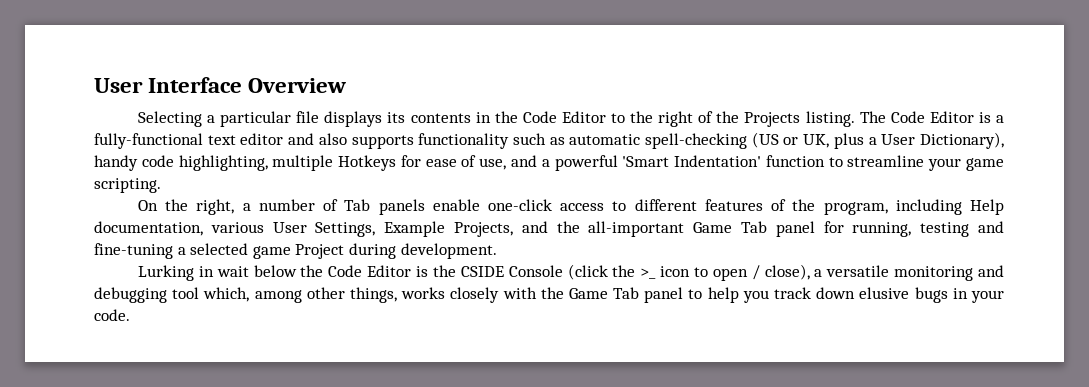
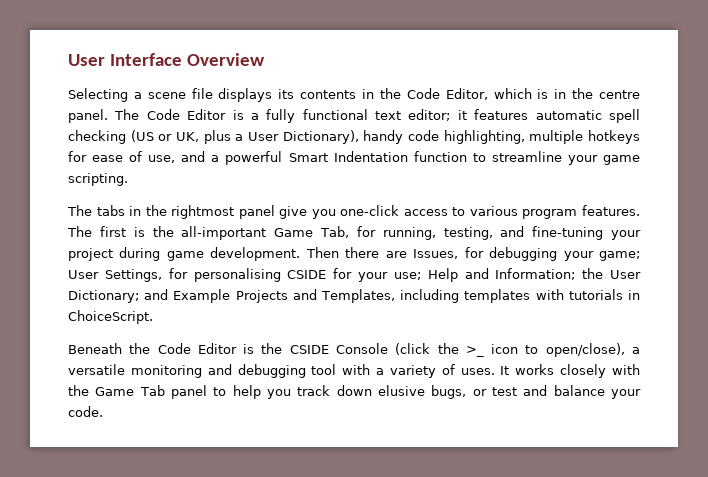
[220,111,292,127] particular -> [147,92,186,99] scene
[561,111,855,127] Editor to the right of the Projects listing. -> [445,88,641,100] [68,109,108,123] Editor, which is in the centre panel.
[94,133,748,149] fully-functional text editor and also supports functionality such as automatic spell-checking -> [266,109,640,123] [68,130,126,144] fully functional text editor; it features automatic spell checking
[338,155,397,171] Hotkeys -> [588,130,640,144] hotkeys
[622,155,762,167] 'Smart Indentation' -> [288,151,408,162] Smart Indentation
[137,199,1004,215] [94,221,548,237] On the right, a number of Tab panels enable one-click access to different features of the program, including Help documentation, various User Settings, Example Projects, and -> [67,205,640,219] [67,226,145,237] The tabs in the rightmost panel give you one-click access to various program features. The first is
[741,221,815,237] Tab panel -> [320,226,350,238] Tab,
[920,222,970,237] testing -> [443,227,493,240] testing,
[177,243,497,259] [137,265,297,281] a selected game Project during development. // Lurking in wait below -> [611,230,642,240] [68,247,640,261] [68,268,641,282] [68,289,641,303] [68,310,153,324] [68,343,122,354] your project during game development. Then there are Issues, for debugging your game; User Settings, for personalising CSIDE for your use; Help and Information; the User Dictionary; and Example Projects and Templates, including templates with tutorials in ChoiceScript. // Beneath
[712,264,810,281] open / close), -> [545,343,625,357] open/close),
[203,287,397,303] which, among other things, -> [342,364,510,378] with a variety of uses. It
[914,287,968,303] bugs in -> [431,385,605,399] bugs, or test and balance

